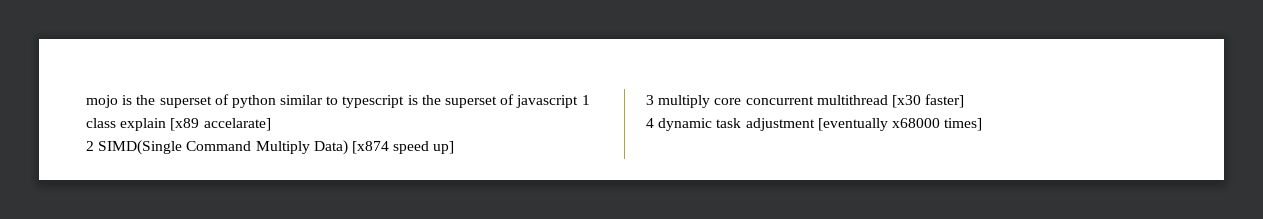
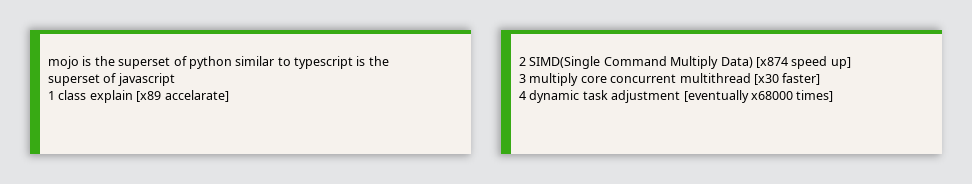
(579, 101) none -> (175, 79) //

